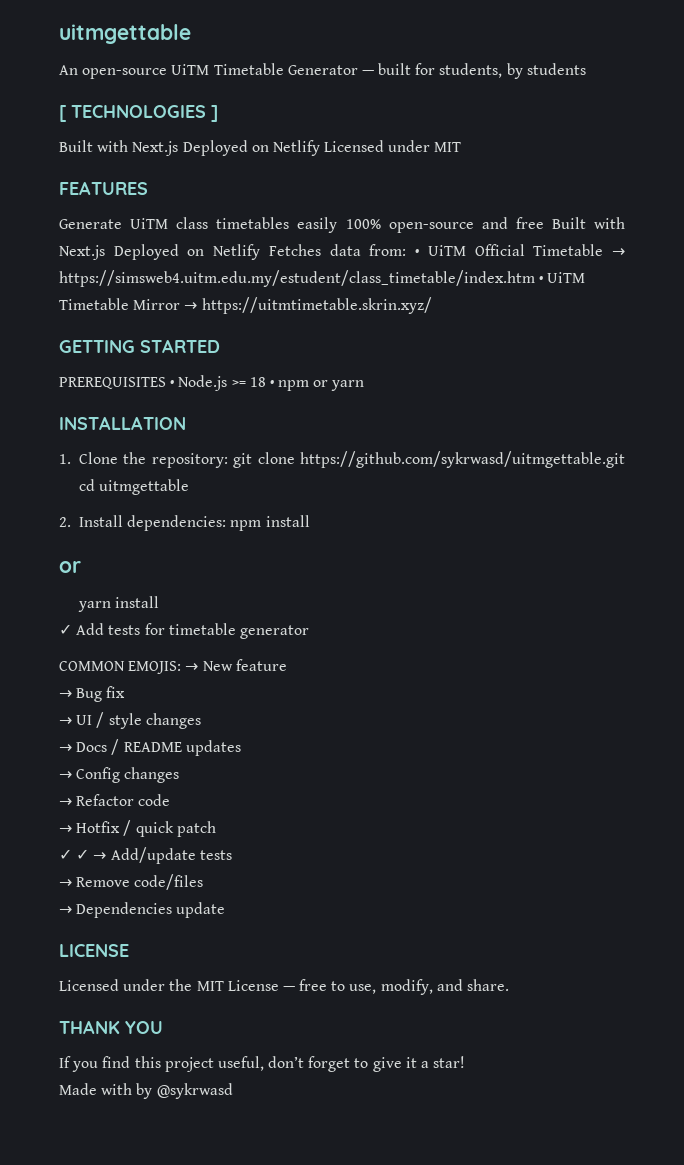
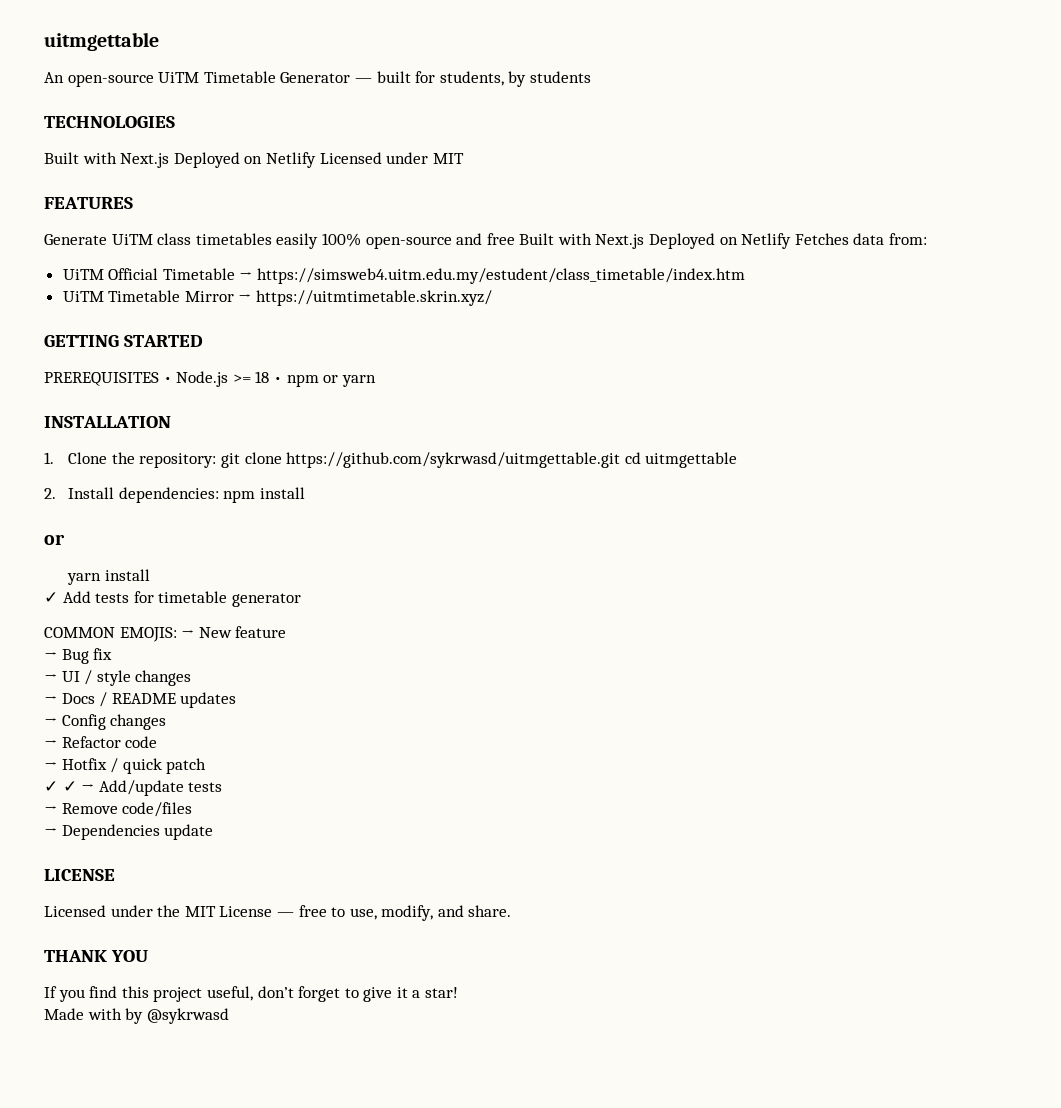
[59,105,66,122] [ -> (591, 77) none
[211,105,218,122] ] -> (175, 122) none
[415,249,420,256] • -> (928, 239) //
[539,276,544,283] • -> (746, 276) //

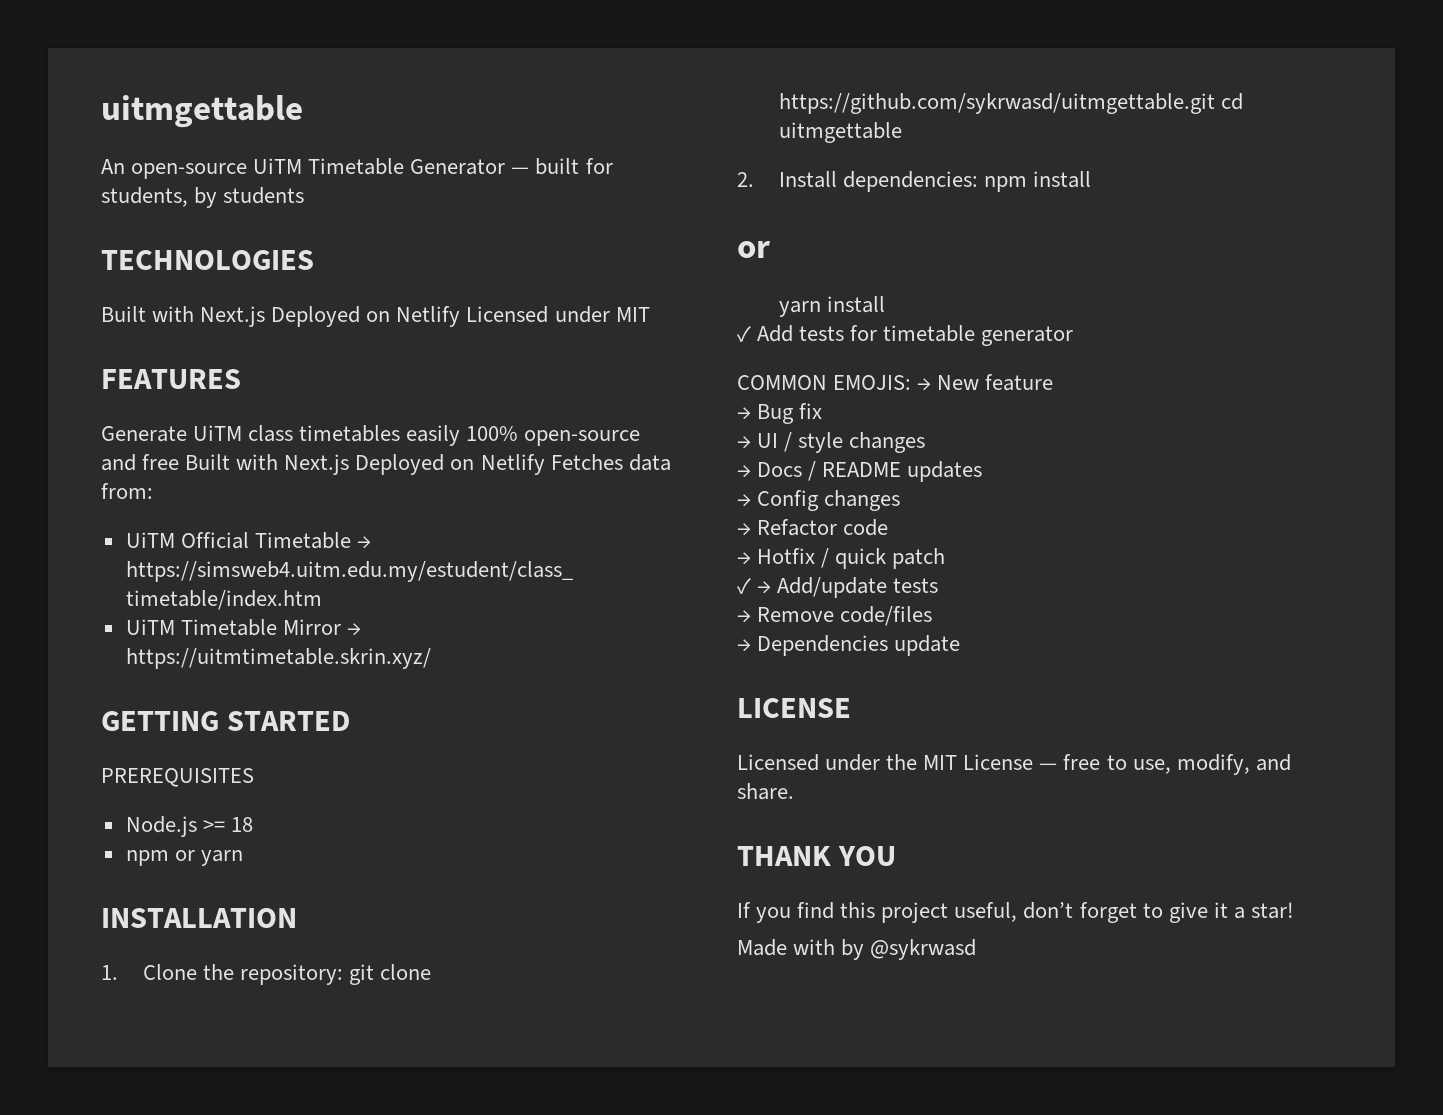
[163,377,172,383] • -> (254, 777) //
[273,377,282,383] • -> (253, 824) //
[62,781,77,792] ✓ -> (751, 586) none

